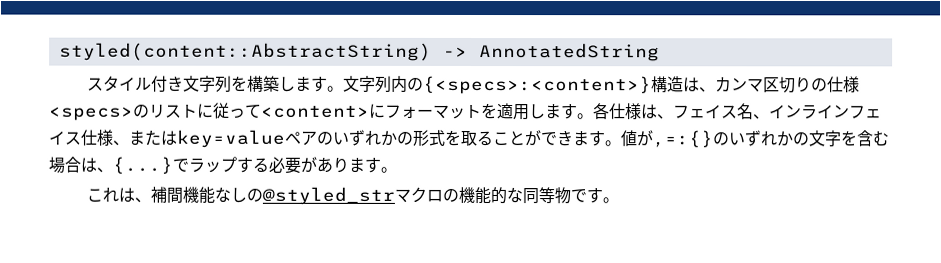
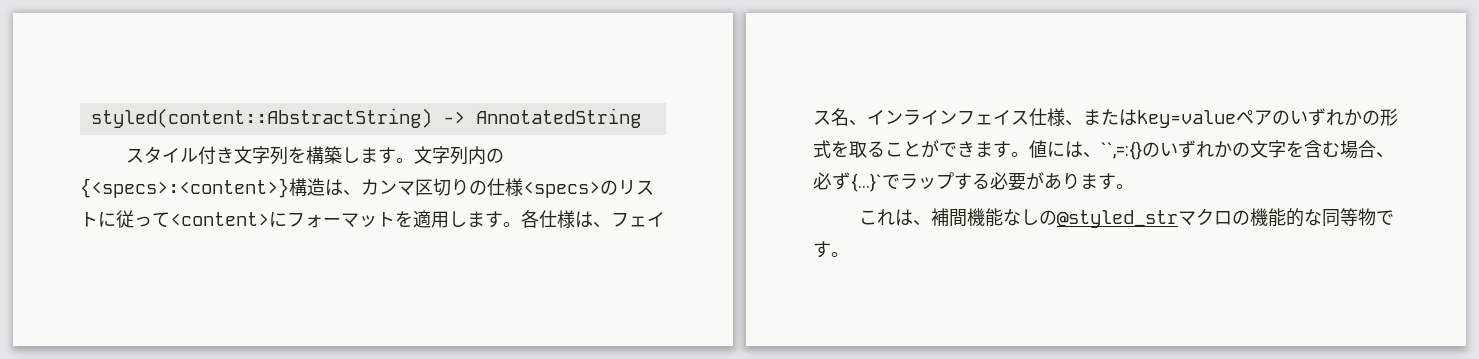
[636,130,714,148] が,=:{} -> [1047,141,1142,160] には、``,=:{}
[80,156,173,174] は、{...} -> [1376,152,1395,158] [813,172,882,192] 、必ず{...}`

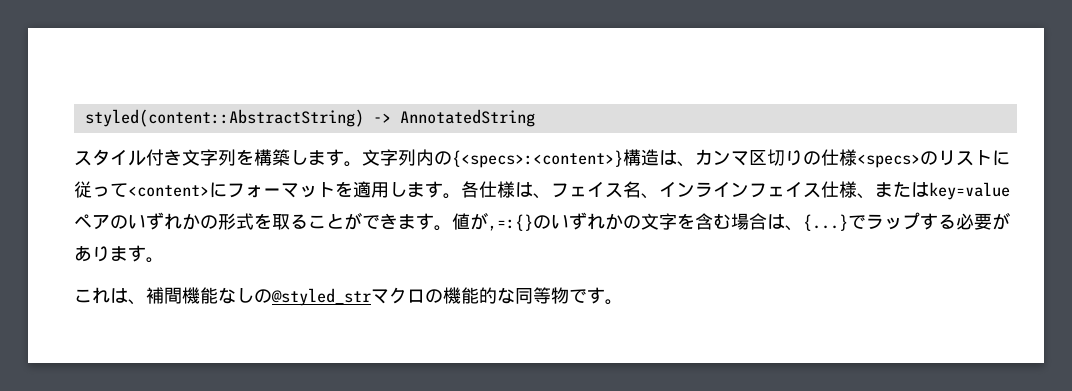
[1047,141,1142,160] には、``,=:{} -> [470,212,533,231] が,=:{}
[1376,152,1395,158] [813,172,882,192] 、必ず{...}` -> [767,214,848,231] は、{...}

